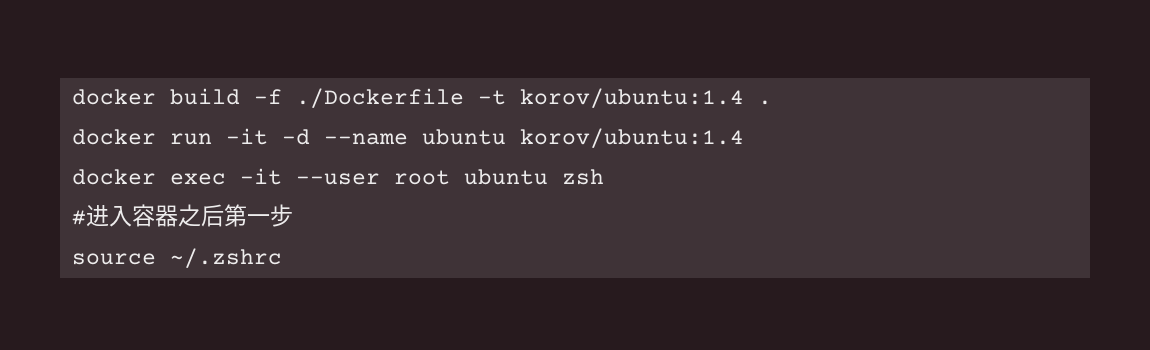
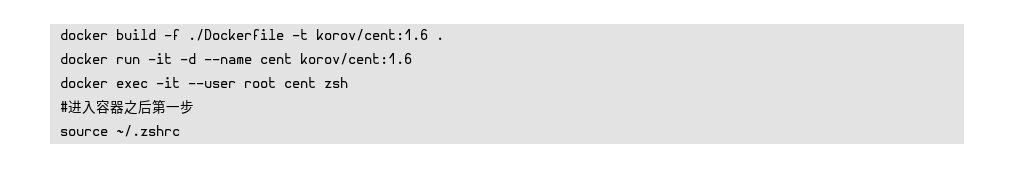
[520,88,744,108] korov/ubuntu:1.4 -> [315,29,428,41] korov/cent:1.6
[422,128,744,148] ubuntu korov/ubuntu:1.4 -> [259,53,412,65] cent korov/cent:1.6
[464,169,548,185] ubuntu -> [283,77,316,88] cent

